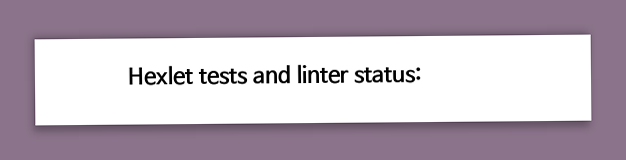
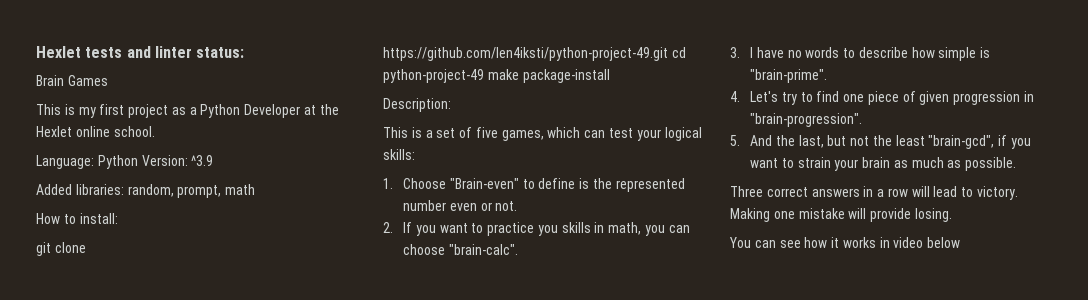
(423, 75) none -> [36,75,108,86] [36,104,339,118] [36,126,155,137] [36,155,214,169] [36,184,256,198] [36,213,118,224] [36,242,86,256] [383,47,686,61] [383,69,610,83] [383,98,451,112] [383,127,702,141] [383,149,415,160] [383,178,685,192] [402,200,518,211] [383,222,690,236] [402,244,518,255] [730,47,991,61] [749,69,827,83] [730,91,1034,105] [749,113,862,127] [730,135,1031,149] [749,157,1017,171] [730,186,1019,200] [730,208,952,222] [729,237,961,248] // Brain Games // This is my first project as a Python Developer at the Hexlet online school. // Language: Python Version: ^3.9 // Added libraries: random, prompt, math // How to install: // git clone https://github.com/len4iksti/python-project-49.git cd python-project-49 make package-install // Description: // This is a set of five games, which can test your logical skills: // 1. Choose "Brain-even" to define is the represented number even or not. // 2. If you want to practice you skills in math, you can choose "brain-calc". // 3. I have no words to describe how simple is "brain-prime". // 4. Let's try to find one piece of given progression in "brain-progression". // 5. And the last, but not the least "brain-gcd", if you want to strain your brain as much as possible. // Three correct answers in a row will lead to victory. Making one mistake will provide losing. // You can see how it works in video below

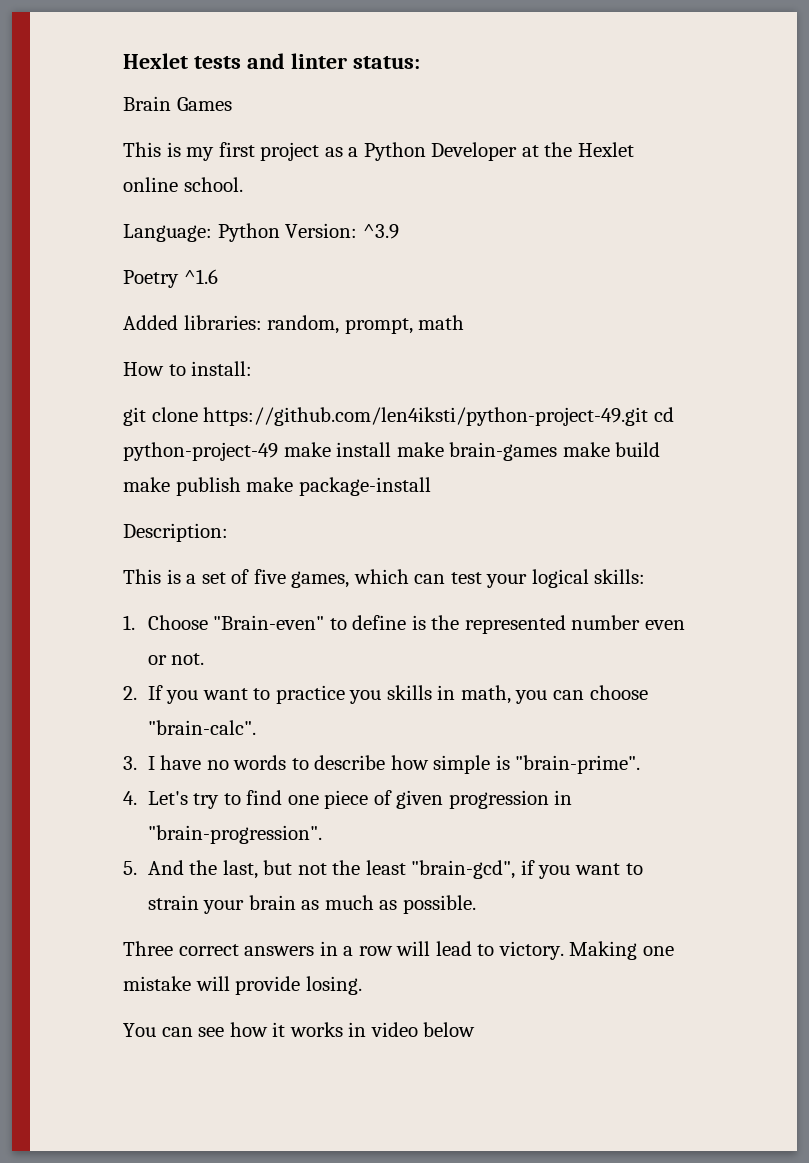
(214, 160) none -> [123,269,218,288] // Poetry ^1.6
(519, 74) none -> [336,442,661,461] [123,477,294,496] install make brain-games make build make publish make

